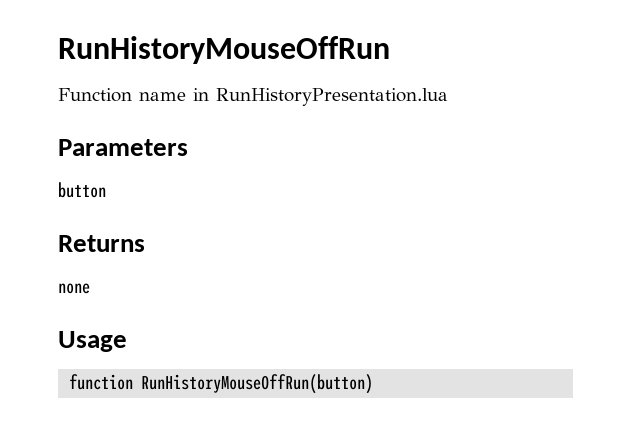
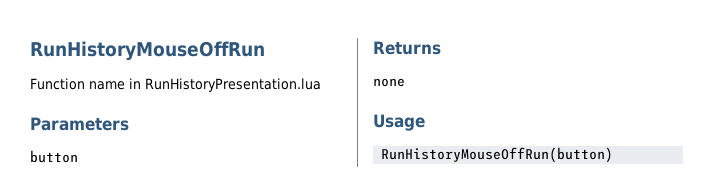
[69,374,134,390] function -> (425, 122) none

